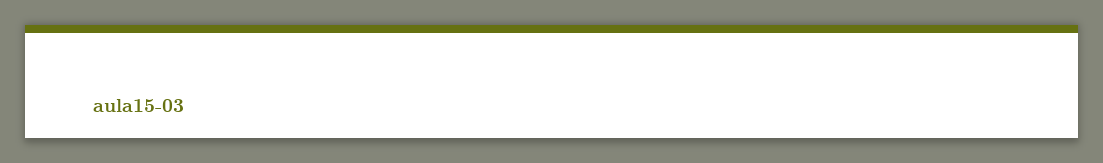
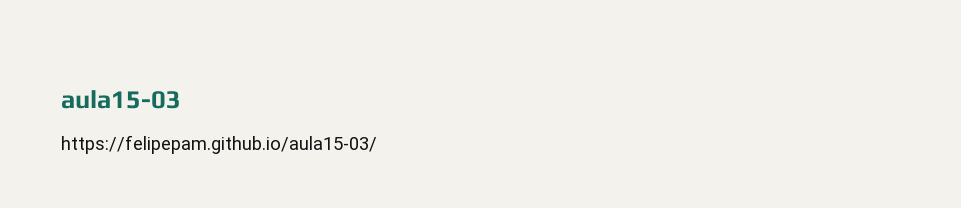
(184, 105) none -> [61,135,377,154] // https://felipepam.github.io/aula15-03/

